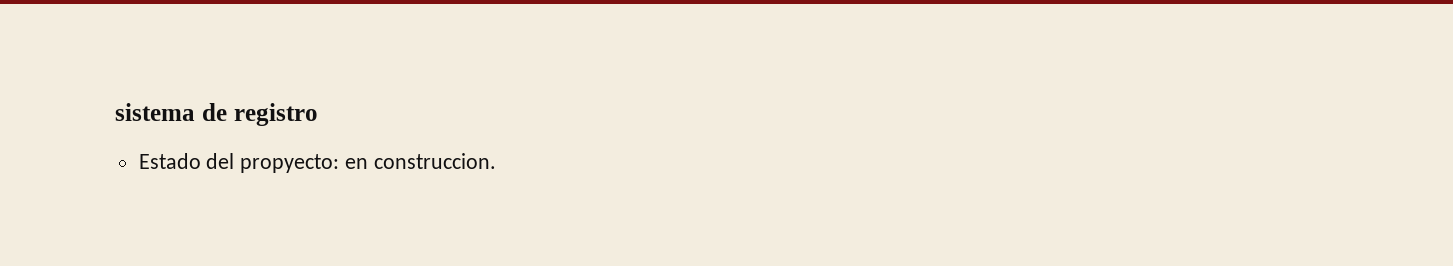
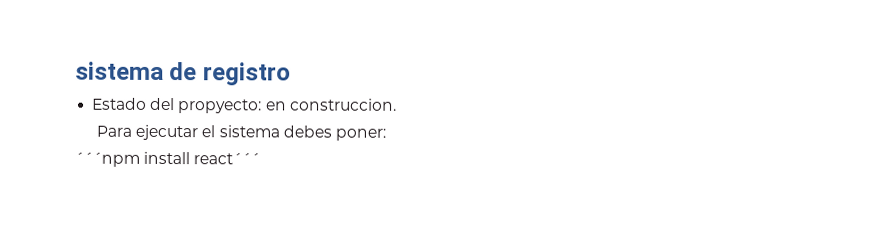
(496, 161) none -> [96,124,386,141] [74,151,261,167] // Para ejecutar el sistema debes poner: // ´´´npm install react´´´

